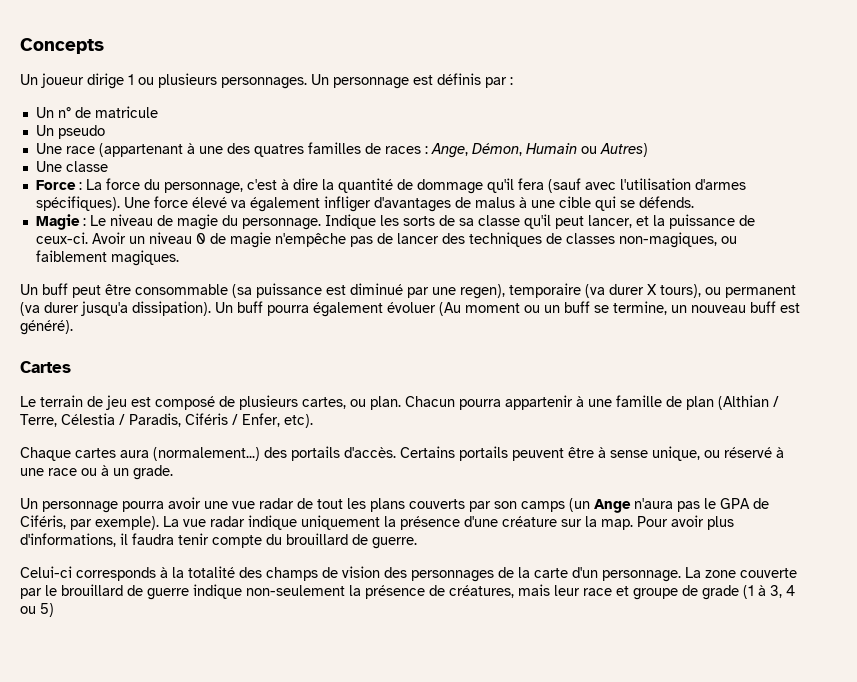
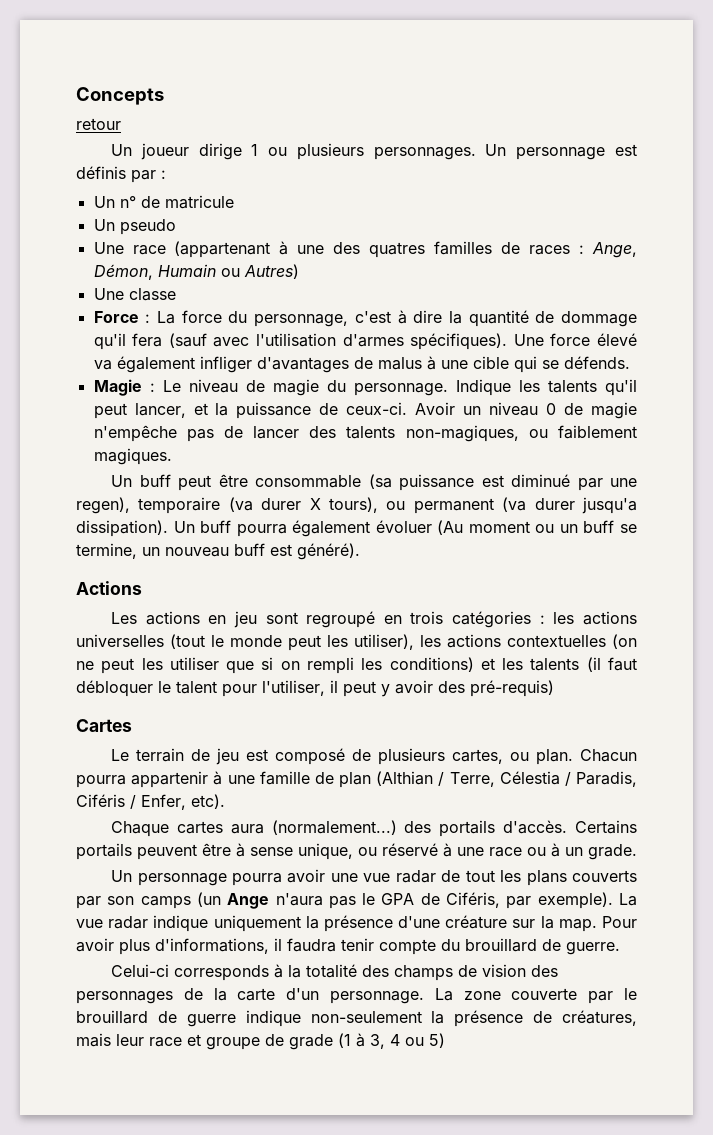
(104, 46) none -> [76,118,121,130] // retour
[402,215,520,226] sorts de sa classe -> [547,380,597,393] talents
[468,232,615,247] techniques de classes -> [346,426,396,439] talents
(73, 327) none -> [76,581,142,595] [111,611,637,628] [76,634,637,651] [76,657,637,674] [76,680,554,697] // Actions // Les actions en jeu sont regroupé en trois catégories : les actions universelles (tout le monde peut les utiliser), les actions contextuelles (on ne peut les utiliser que si on rempli les conditions) et les talents (il faut débloquer le talent pour l'utiliser, il peut y avoir des pré-requis)

